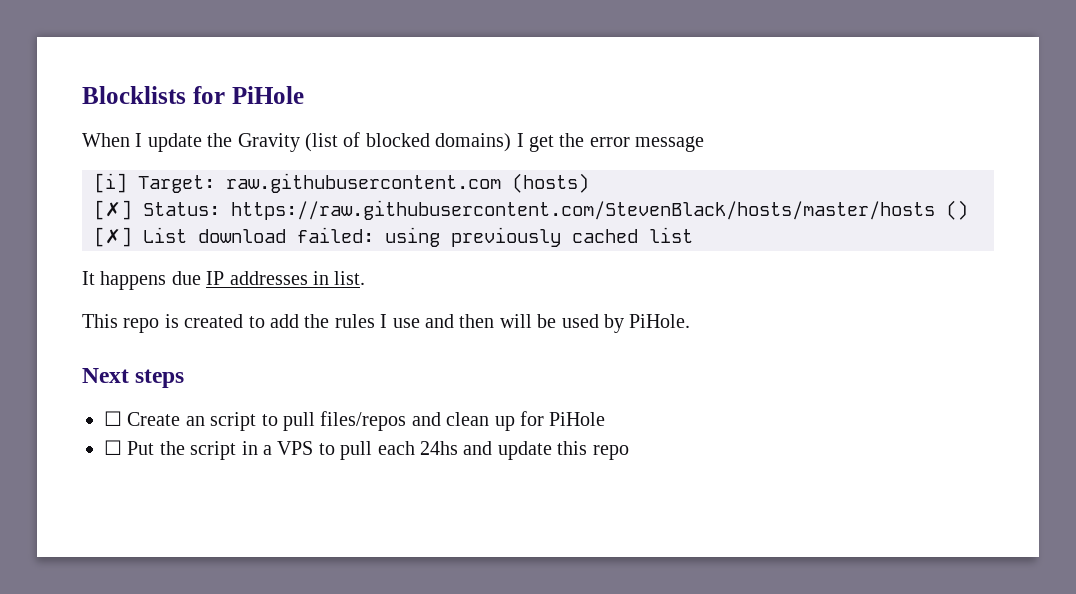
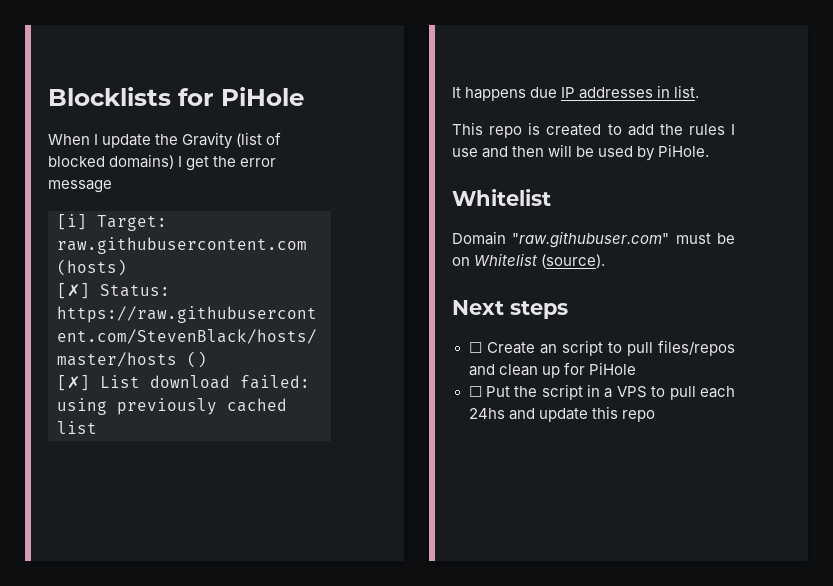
(691, 321) none -> [452,189,551,206] [452,231,735,248] [452,253,606,268] // Whitelist // Domain "raw.githubuser.com" must be on Whitelist (source).

